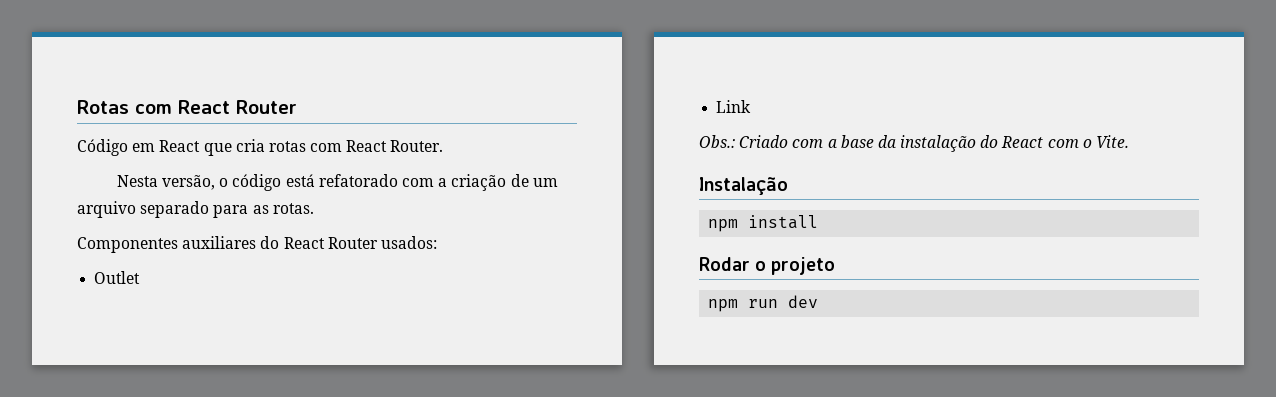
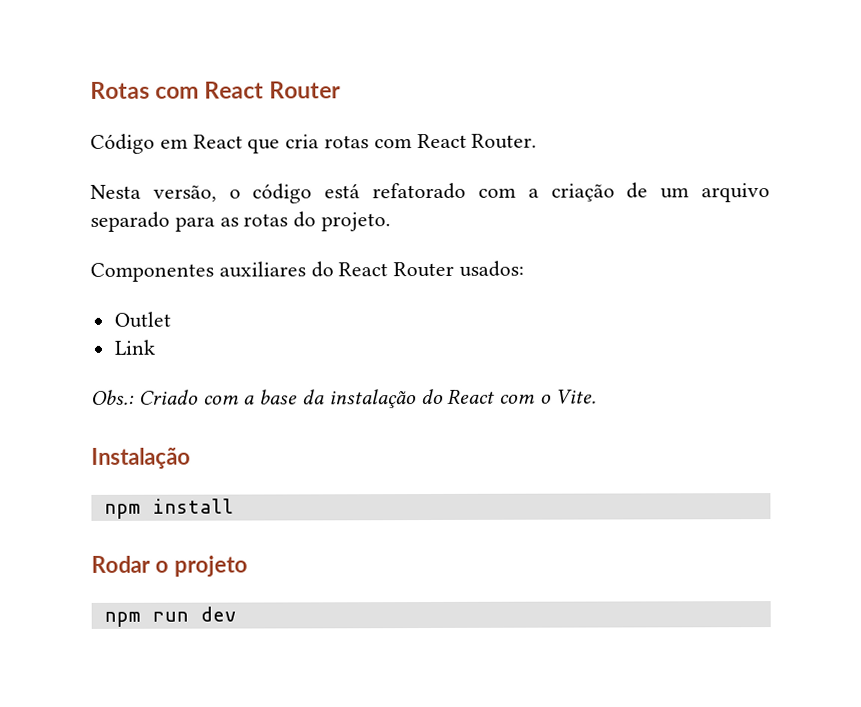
[272,203,314,214] rotas. -> [243,211,392,232] rotas do projeto.

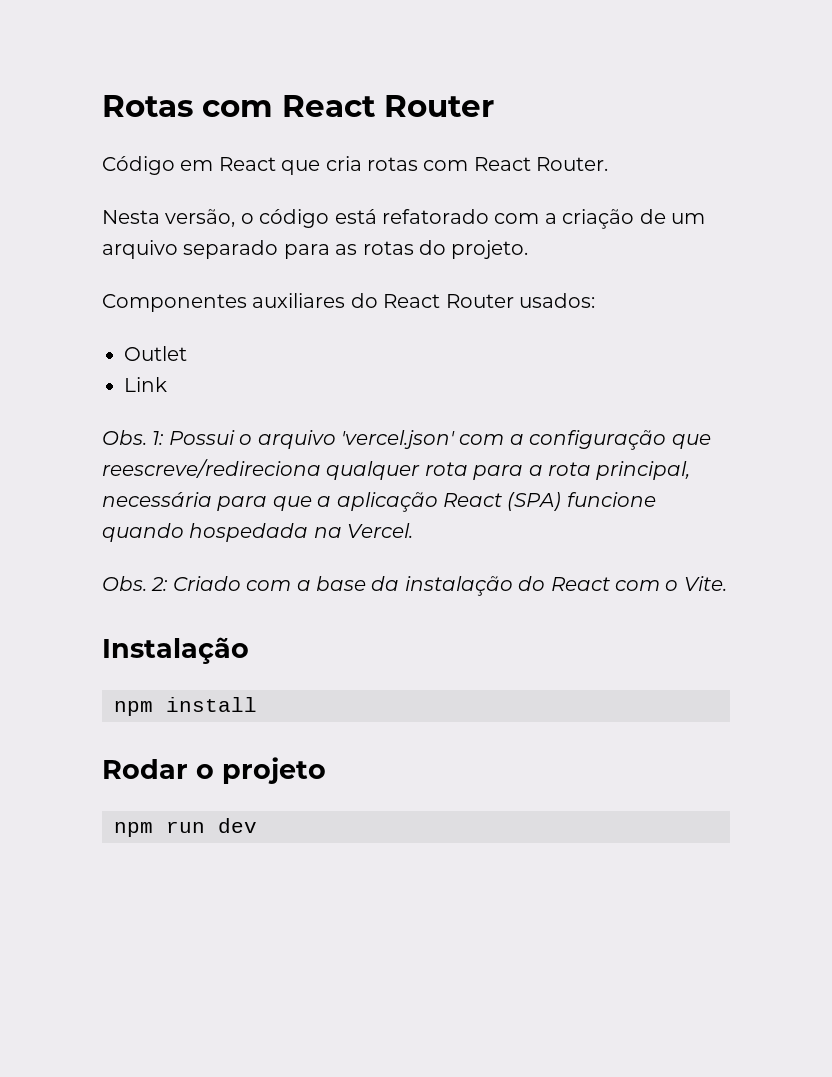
[91,389,135,405] Obs.: -> [102,430,711,450] [102,459,691,480] [102,492,656,512] [102,523,414,542] [102,576,169,591] Obs. 1: Possui o arquivo 'vercel.json' com a configuração que reescreve/redireciona qualquer rota para a rota principal, necessária para que a aplicação React (SPA) funcione quando hospedada na Vercel. // Obs. 2:

